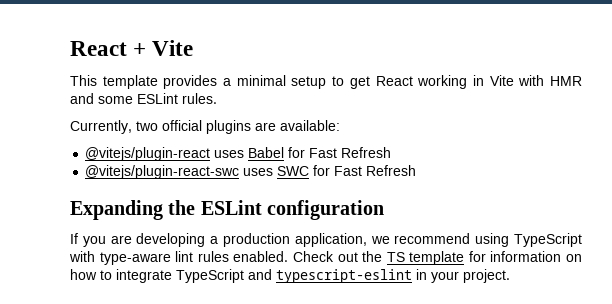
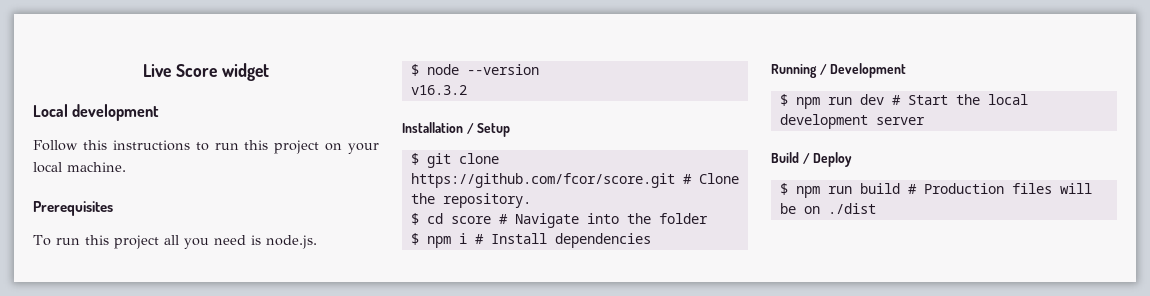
[70,40,194,56] [70,75,582,89] [70,93,217,104] [70,120,340,134] [85,147,392,161] [85,165,417,179] [70,200,385,220] [70,233,582,247] [69,251,582,265] [70,269,510,283] React + Vite // This template provides a minimal setup to get React working in Vite with HMR and some ESLint rules. // Currently, two official plugins are available: // @vitejs/plugin-react uses Babel for Fast Refresh // @vitejs/plugin-react-swc uses SWC for Fast Refresh // Expanding the ESLint configuration // If you are developing a production application, we recommend using TypeScript with type-aware lint rules enabled. Check out the TS template for information on how to integrate TypeScript and typescript-eslint in your project. -> [143,63,269,81] [33,104,160,121] [33,140,379,154] [33,162,126,173] [33,201,113,216] [33,235,317,249] [410,64,539,76] [410,85,467,95] [402,122,511,137] [410,153,499,168] [410,173,739,188] [410,193,531,208] [410,213,708,228] [410,233,651,248] [771,63,907,78] [779,94,1028,109] [779,114,925,129] [771,152,853,167] [779,183,1092,198] [779,203,876,214] Live Score widget // Local development // Follow this instructions to run this project on your local machine. // Prerequisites // To run this project all you need is node.js. // $ node --version // v16.3.2 // Installation / Setup // $ git clone https://github.com/fcor/score.git # Clone the repository. // $ cd score # Navigate into the folder // $ npm i # Install dependencies // Running / Development // $ npm run dev # Start the local development server // Build / Deploy // $ npm run build # Production files will be on ./dist

